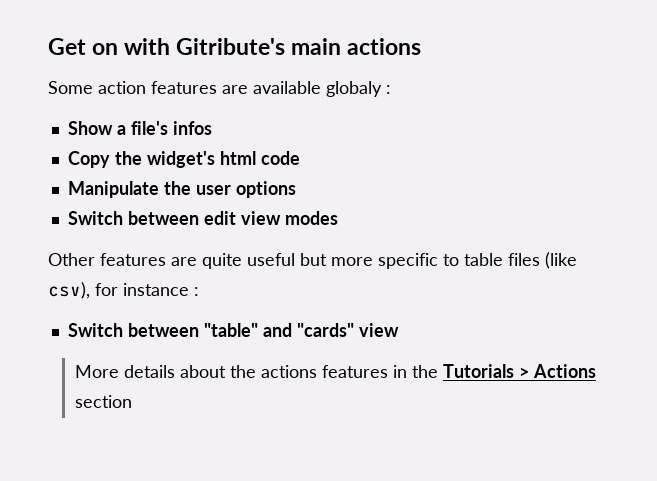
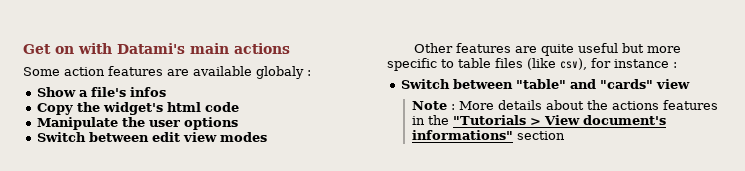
[176,38,286,55] Gitribute's -> [117,43,185,54] Datami's
(399, 330) none -> [411,101,455,110] Note :
[442,364,596,378] Tutorials > Actions -> [452,115,666,125] [411,130,513,140] "Tutorials > View document's informations"

